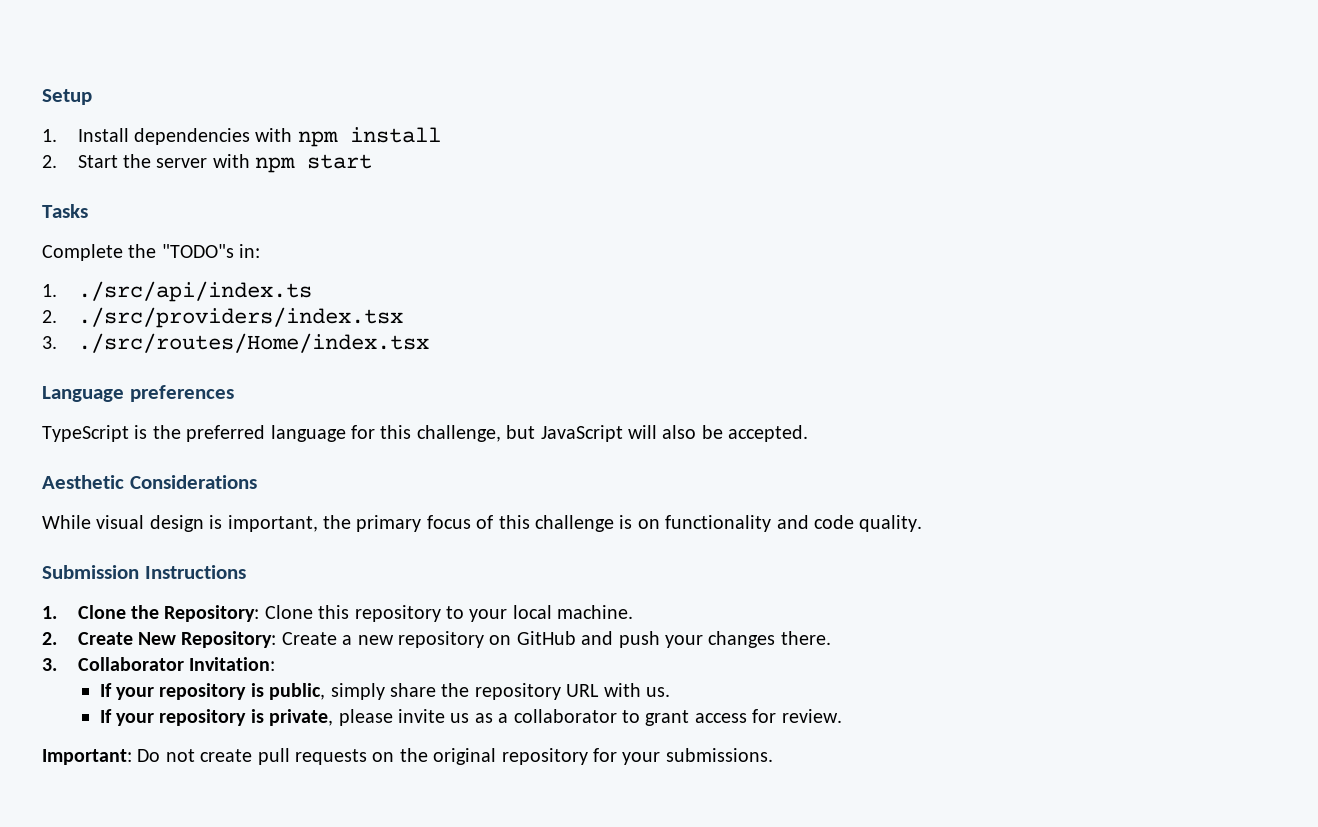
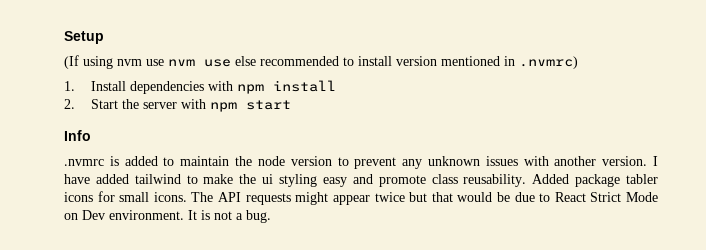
(92, 97) none -> [64,55,578,69] // (If using nvm use nvm use else recommended to install version mentioned in .nvmrc)
[42,204,88,218] [42,244,261,261] [42,281,312,302] [42,307,403,328] [42,333,429,353] [42,385,234,402] [42,425,809,442] [42,475,257,489] [42,515,923,532] [42,565,246,579] [42,605,634,622] [42,631,831,648] [42,657,276,671] [99,683,671,700] [99,709,842,726] [42,748,773,765] Tasks // Complete the "TODO"s in: // 1. ./src/api/index.ts // 2. ./src/providers/index.tsx // 3. ./src/routes/Home/index.tsx // Language preferences // TypeScript is the preferred language for this challenge, but JavaScript will also be accepted. // Aesthetic Considerations // While visual design is important, the primary focus of this challenge is on functionality and code quality. // Submission Instructions // 1. Clone the Repository: Clone this repository to your local machine. // 2. Create New Repository: Create a new repository on GitHub and push your changes there. // 3. Collaborator Invitation: // If your repository is public, simply share the repository URL with us. // If your repository is private, please invite us as a collaborator to grant access for review. // Important: Do not create pull requests on the original repository for your submissions. -> [64,130,91,141] [64,156,658,169] [64,174,659,187] [64,191,658,205] [64,210,271,223] Info // .nvmrc is added to maintain the node version to prevent any unknown issues with another version. I have added tailwind to make the ui styling easy and promote class reusability. Added package tabler icons for small icons. The API requests might appear twice but that would be due to React Strict Mode on Dev environment. It is not a bug.

